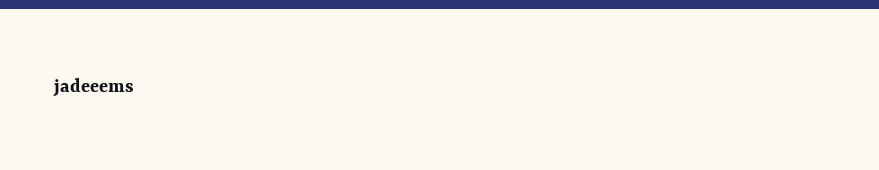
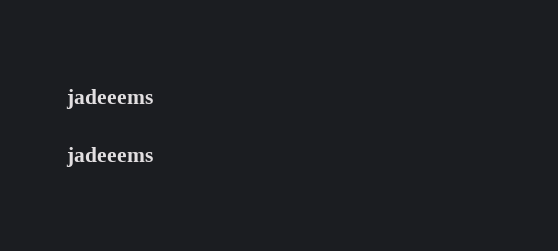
[53,78,134,97] jadeeems -> [66,89,153,109] [66,147,153,167] jadeeems // jadeeems

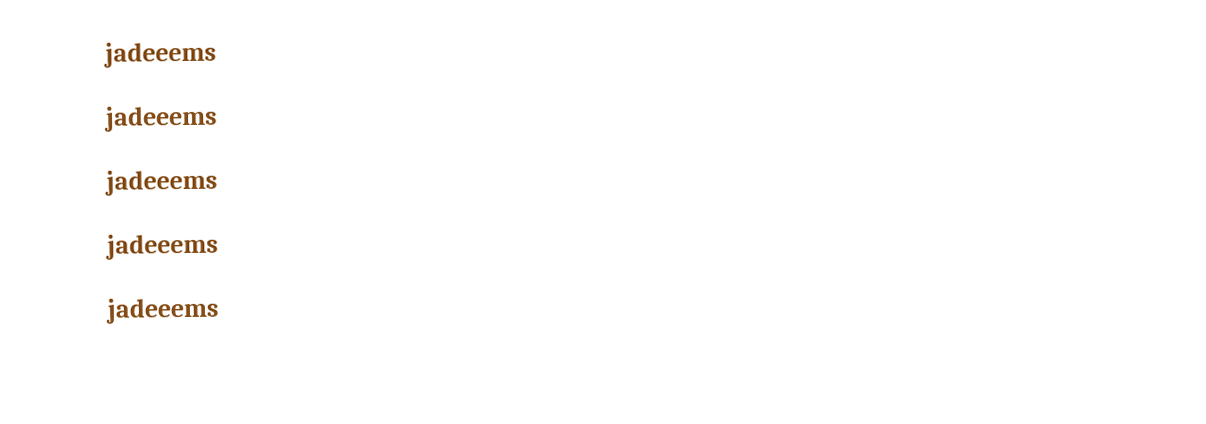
[66,89,153,109] [66,147,153,167] jadeeems // jadeeems -> [103,41,217,68] [103,105,218,132] [104,169,218,196] [105,233,219,260] [105,297,220,324] jadeeems // jadeeems // jadeeems // jadeeems // jadeeems

